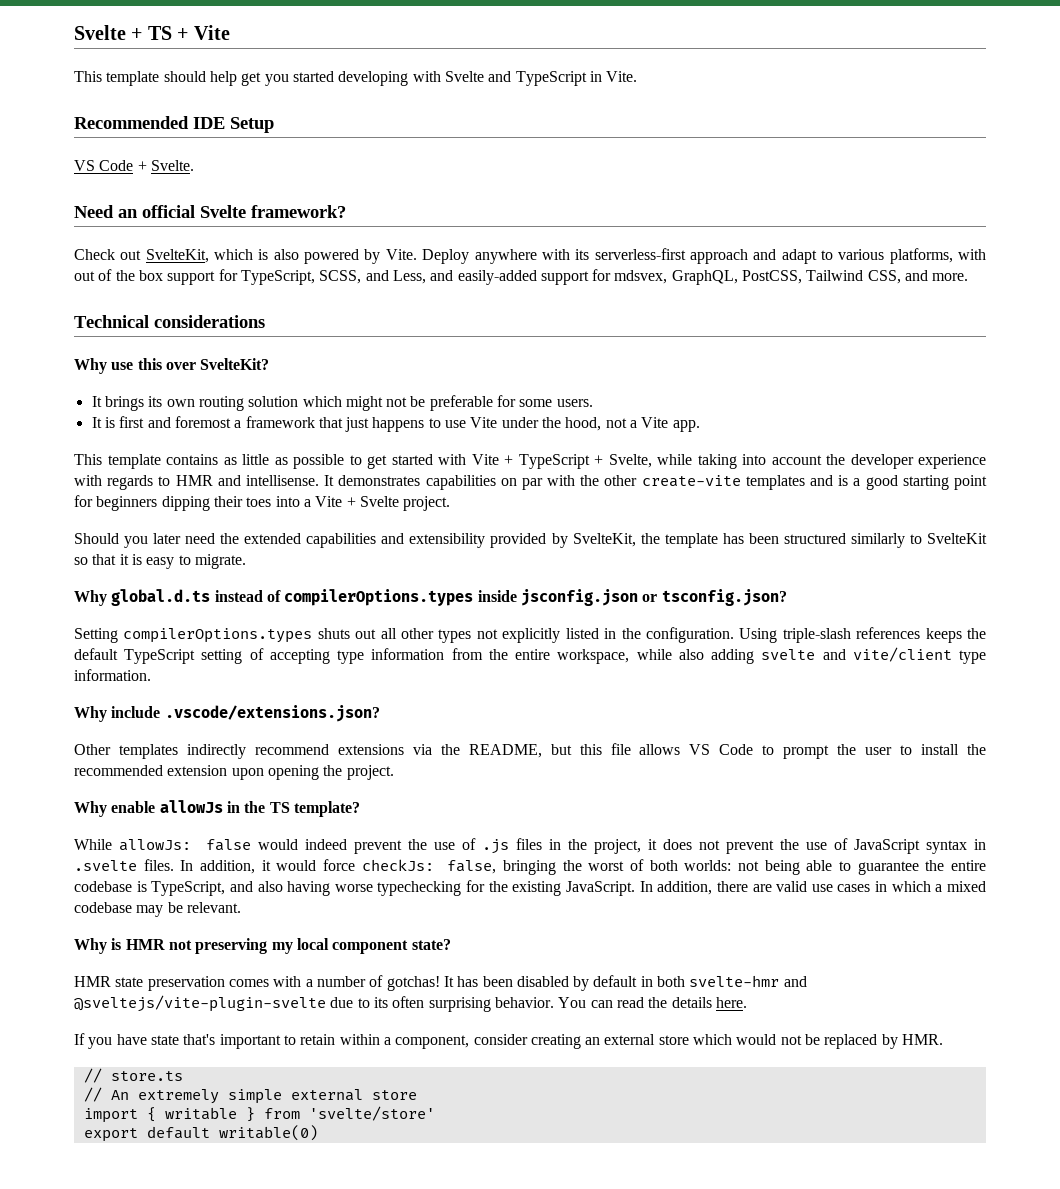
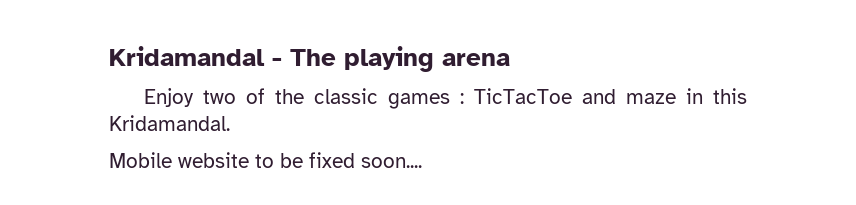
[74,25,230,40] [74,71,638,86] [74,116,274,133] [74,160,194,171] [74,205,346,218] [74,248,987,264] [74,269,969,285] [74,315,265,328] [74,358,270,374] [91,395,593,411] [91,416,700,432] [74,454,986,469] [74,475,987,490] [74,495,451,511] [74,533,988,548] [74,554,246,569] [74,589,787,606] [74,627,986,643] [74,647,987,664] [74,669,151,681] [74,705,380,722] [74,743,987,759] [74,765,394,780] [74,800,360,817] [74,838,987,854] [74,859,987,875] [74,880,986,896] [74,902,241,917] [74,938,451,954] [74,975,807,991] [74,995,747,1012] [74,1033,944,1049] [83,1068,183,1083] [83,1087,417,1104] [83,1106,435,1123] [83,1125,318,1142] Svelte + TS + Vite // This template should help get you started developing with Svelte and TypeScript in Vite. // Recommended IDE Setup // VS Code + Svelte. // Need an official Svelte framework? // Check out SvelteKit, which is also powered by Vite. Deploy anywhere with its serverless-first approach and adapt to various platforms, with out of the box support for TypeScript, SCSS, and Less, and easily-added support for mdsvex, GraphQL, PostCSS, Tailwind CSS, and more. // Technical considerations // Why use this over SvelteKit? // It brings its own routing solution which might not be preferable for some users. // It is first and foremost a framework that just happens to use Vite under the hood, not a Vite app. // This template contains as little as possible to get started with Vite + TypeScript + Svelte, while taking into account the developer experience with regards to HMR and intellisense. It demonstrates capabilities on par with the other create-vite templates and is a good starting point for beginners dipping their toes into a Vite + Svelte project. // Should you later need the extended capabilities and extensibility provided by SvelteKit, the template has been structured similarly to SvelteKit so that it is easy to migrate. // Why global.d.ts instead of compilerOptions.types inside jsconfig.json or tsconfig.json? // Setting compilerOptions.types shuts out all other types not explicitly listed in the configuration. Using triple-slash references keeps the default TypeScript setting of accepting type information from the entire workspace, while also adding svelte and vite/client type information. // Why include .vscode/extensions.json? // Other templates indirectly recommend extensions via the README, but this file allows VS Code to prompt the user to install the recommended extension upon opening the project. // Why enable allowJs in the TS template? // While allowJs: false would indeed prevent the use of .js files in the project, it does not prevent the use of JavaScript syntax in .svelte files. In addition, it would force checkJs: false, bringing the worst of both worlds: not being able to guarantee the entire codebase is TypeScript, and also having worse typechecking for the existing JavaScript. In addition, there are valid use cases in which a mixed codebase may be relevant. // Why is HMR not preserving my local component state? // HMR state preservation comes with a number of gotchas! It has been disabled by default in both svelte-hmr and @sveltejs/vite-plugin-svelte due to its often surprising behavior. You can read the details here. // If you have state that's important to retain within a component, consider creating an external store which would not be replaced by HMR. // // store.ts // // An extremely simple external store // import { writable } from 'svelte/store' // export default writable(0) -> [109,46,510,72] [143,88,747,109] [109,115,230,131] [109,152,422,168] Kridamandal - The playing arena // Enjoy two of the classic games : TicTacToe and maze in this Kridamandal. // Mobile website to be fixed soon....

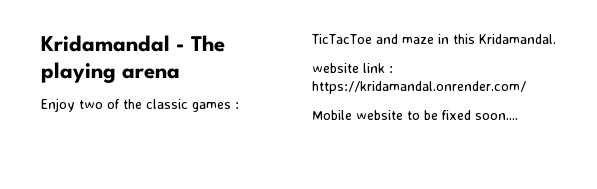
(230, 123) none -> [312,63,393,73] [312,81,526,94] // website link : https://kridamandal.onrender.com/

